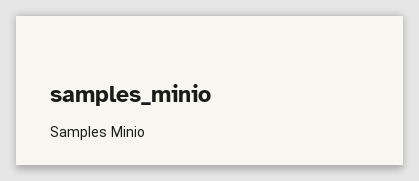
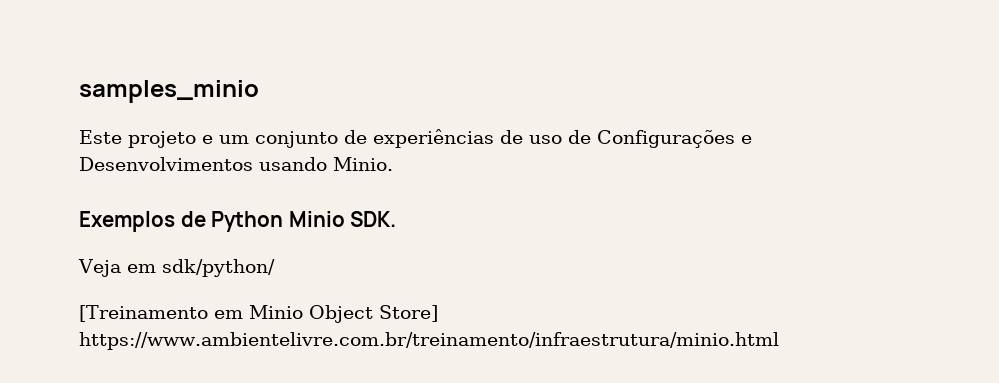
[50,126,145,140] Samples Minio -> [79,129,752,148] [79,157,393,171] [79,211,397,232] [78,259,275,277] [79,305,438,323] [79,332,779,350] Este projeto e um conjunto de experiências de uso de Configurações e Desenvolvimentos usando Minio. // Exemplos de Python Minio SDK. // Veja em sdk/python/ // [Treinamento em Minio Object Store] https://www.ambientelivre.com.br/treinamento/infraestrutura/minio.html

